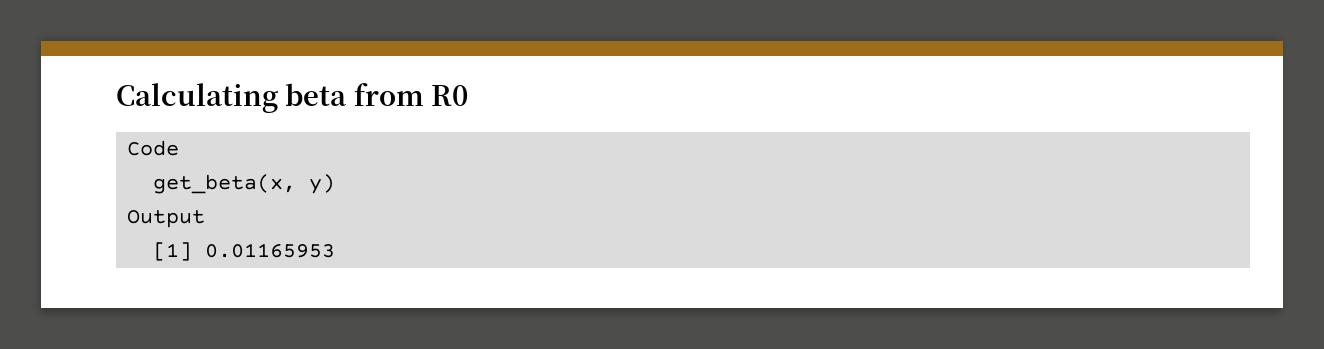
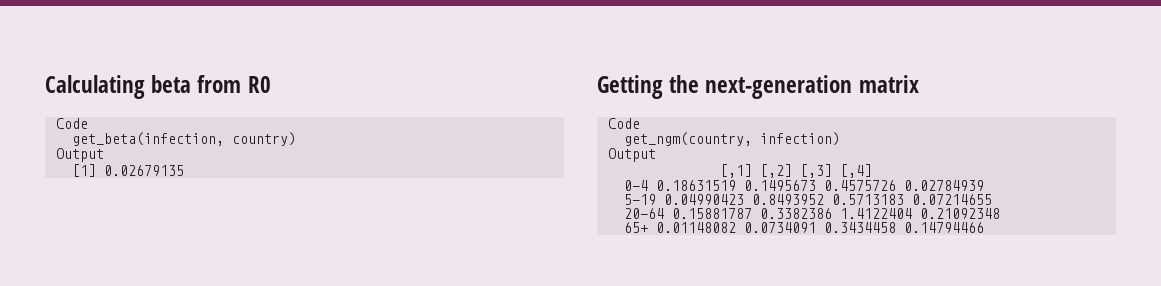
[153,174,336,194] get_beta(x, y) -> [72,132,297,146] get_beta(infection, country)
[205,243,336,258] 0.01165953 -> [104,165,185,176] [597,75,919,99] [608,118,641,129] [624,132,841,146] [608,148,657,162] [720,164,873,178] [624,180,985,191] [624,194,993,205] [624,208,1001,219] [624,222,985,233] 0.02679135 // Getting the next-generation matrix // Code // get_ngm(country, infection) // Output // [,1] [,2] [,3] [,4] // 0-4 0.18631519 0.1495673 0.4575726 0.02784939 // 5-19 0.04990423 0.8493952 0.5713183 0.07214655 // 20-64 0.15881787 0.3382386 1.4122404 0.21092348 // 65+ 0.01148082 0.0734091 0.3434458 0.14794466

